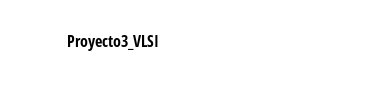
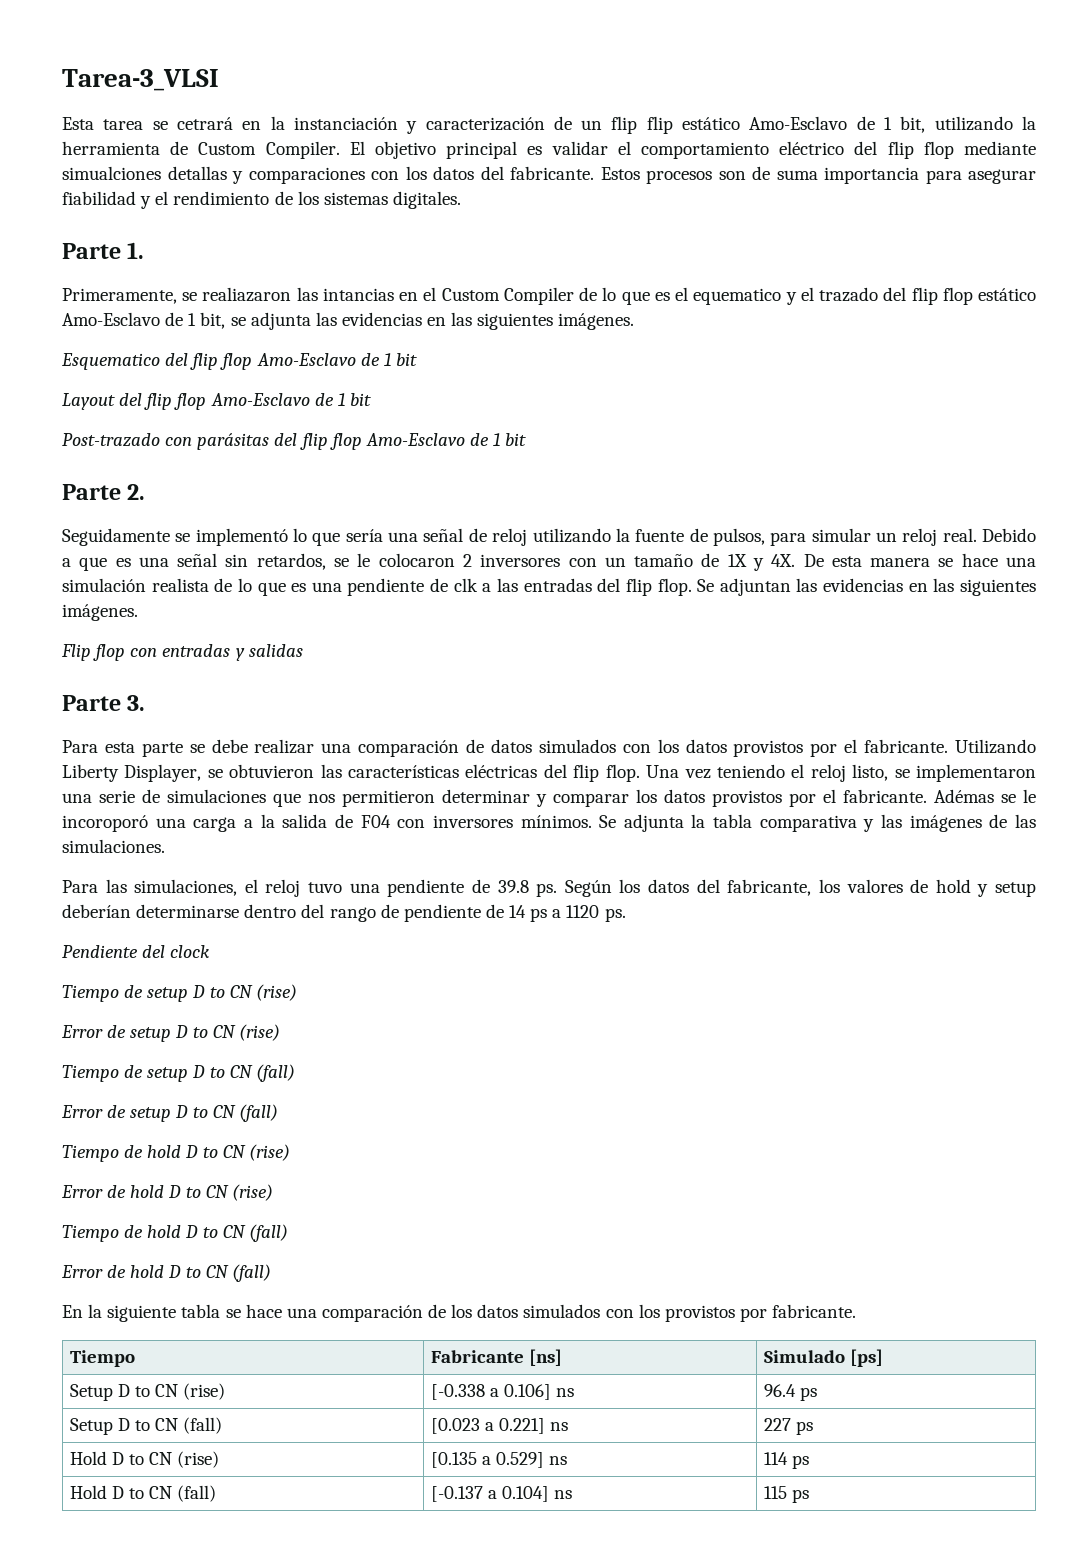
[67,35,159,51] Proyecto3_VLSI -> [62,69,219,91] [62,116,1036,134] [62,141,1037,159] [62,166,1036,184] [62,191,461,209] [62,242,145,259] [62,287,1036,305] [62,312,635,330] [61,353,417,370] [62,393,371,410] [62,433,527,450] [62,484,146,500] [62,528,1037,546] [62,553,1036,571] [62,578,1036,596] [62,604,138,621] [61,644,303,661] [62,695,146,711] [62,739,1037,757] [62,764,1036,782] [62,789,1036,807] [62,814,1036,832] [62,839,165,853] [62,879,1036,897] [62,904,626,922] [62,945,211,958] [62,984,297,1002] [61,1024,280,1042] [62,1064,295,1082] [61,1104,278,1122] [62,1144,290,1162] [61,1184,273,1201] [62,1224,288,1242] [61,1264,271,1282] [62,1304,857,1322] [69,1350,135,1367] [430,1349,562,1366] [763,1349,883,1367] [69,1383,226,1401] [430,1384,575,1400] [763,1384,817,1401] [69,1417,223,1435] [430,1418,569,1434] [763,1418,813,1435] [69,1451,220,1468] [430,1452,568,1468] [763,1452,809,1469] [69,1485,217,1502] [430,1486,573,1502] [763,1486,809,1503] Tarea-3_VLSI // Esta tarea se cetrará en la instanciación y caracterización de un flip flip estático Amo-Esclavo de 1 bit, utilizando la herramienta de Custom Compiler. El objetivo principal es validar el comportamiento eléctrico del flip flop mediante simualciones detallas y comparaciones con los datos del fabricante. Estos procesos son de suma importancia para asegurar fiabilidad y el rendimiento de los sistemas digitales. // Parte 1. // Primeramente, se realiazaron las intancias en el Custom Compiler de lo que es el equematico y el trazado del flip flop estático Amo-Esclavo de 1 bit, se adjunta las evidencias en las siguientes imágenes. // Esquematico del flip flop Amo-Esclavo de 1 bit // Layout del flip flop Amo-Esclavo de 1 bit // Post-trazado con parásitas del flip flop Amo-Esclavo de 1 bit // Parte 2. // Seguidamente se implementó lo que sería una señal de reloj utilizando la fuente de pulsos, para simular un reloj real. Debido a que es una señal sin retardos, se le colocaron 2 inversores con un tamaño de 1X y 4X. De esta manera se hace una simulación realista de lo que es una pendiente de clk a las entradas del flip flop. Se adjuntan las evidencias en las siguientes imágenes. // Flip flop con entradas y salidas // Parte 3. // Para esta parte se debe realizar una comparación de datos simulados con los datos provistos por el fabricante. Utilizando Liberty Displayer, se obtuvieron las características eléctricas del flip flop. Una vez teniendo el reloj listo, se implementaron una serie de simulaciones que nos permitieron determinar y comparar los datos provistos por el fabricante. Adémas se le incoroporó una carga a la salida de F04 con inversores mínimos. Se adjunta la tabla comparativa y las imágenes de las simulaciones. // Para las simulaciones, el reloj tuvo una pendiente de 39.8 ps. Según los datos del fabricante, los valores de hold y setup deberían determinarse dentro del rango de pendiente de 14 ps a 1120 ps. // Pendiente del clock // Tiempo de setup D to CN (rise) // Error de setup D to CN (rise) // Tiempo de setup D to CN (fall) // Error de setup D to CN (fall) // Tiempo de hold D to CN (rise) // Error de hold D to CN (rise) // Tiempo de hold D to CN (fall) // Error de hold D to CN (fall) // En la siguiente tabla se hace una comparación de los datos simulados con los provistos por fabricante. // Tiempo | Fabricante [ns] | Simulado [ps] // Setup D to CN (rise) | [-0.338 a 0.106] ns | 96.4 ps // Setup D to CN (fall) | [0.023 a 0.221] ns | 227 ps // Hold D to CN (rise) | [0.135 a 0.529] ns | 114 ps // Hold D to CN (fall) | [-0.137 a 0.104] ns | 115 ps

